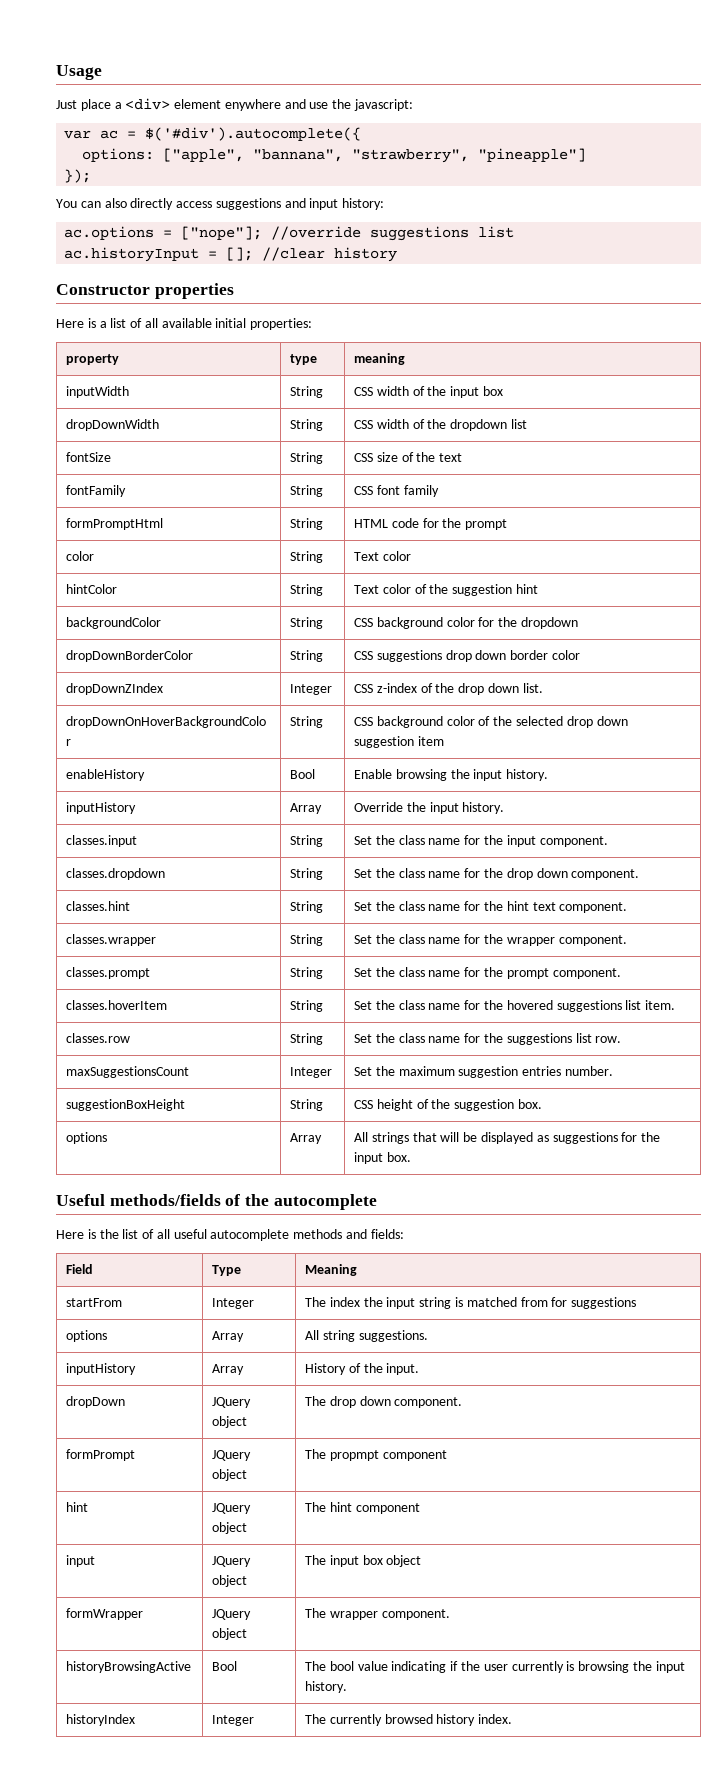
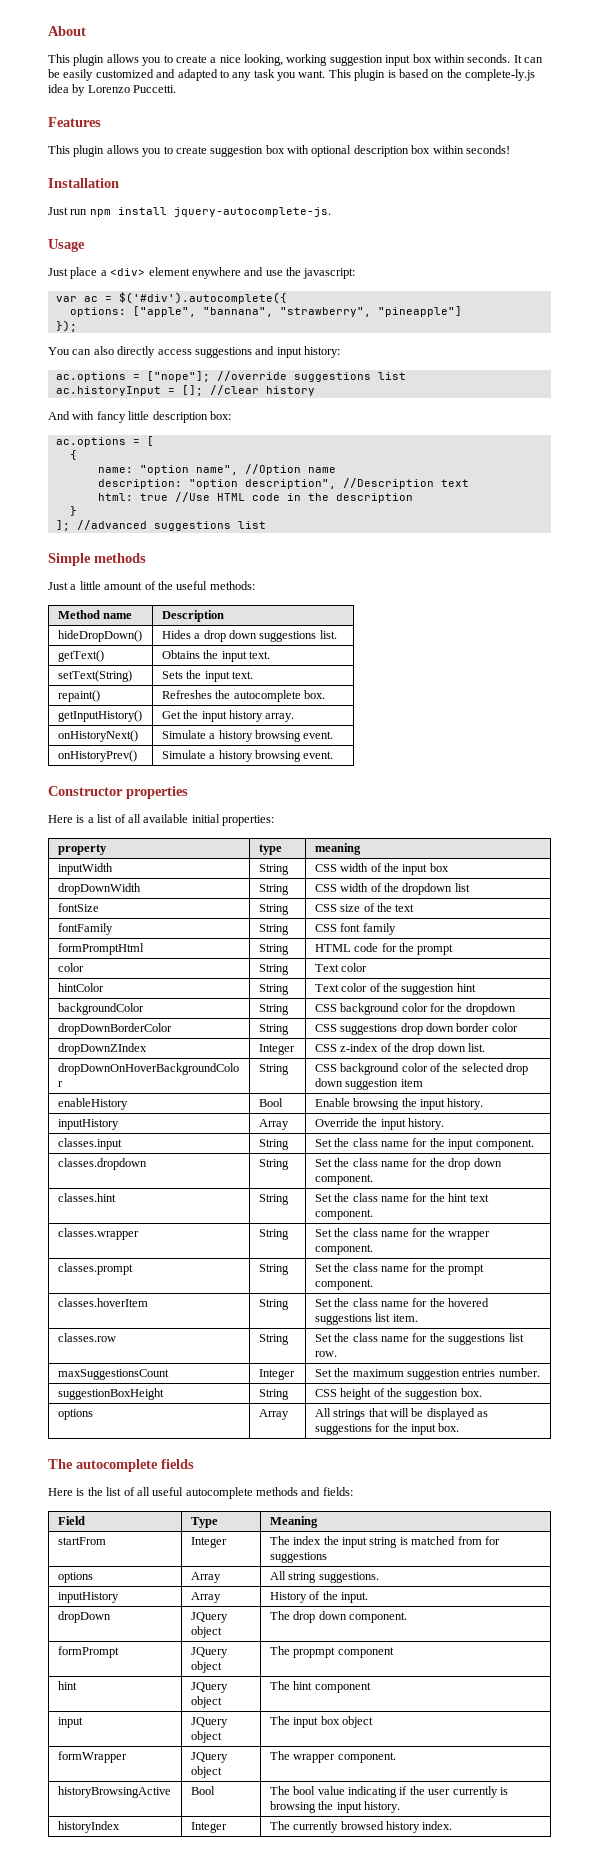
(56, 72) none -> [48,26,86,36] [48,54,543,66] [48,69,535,81] [48,84,177,96] [48,117,101,127] [48,145,510,157] [48,178,119,188] [48,207,331,217] About // This plugin allows you to create a nice looking, working suggestion input box within seconds. It can be easily customized and adapted to any task you want. This plugin is based on the complete-ly.js idea by Lorenzo Puccetti. // Features // This plugin allows you to create suggestion box with optional description box within seconds! // Installation // Just run npm install jquery-autocomplete-js. //
(398, 254) none -> [48,411,231,423] [55,436,154,447] [69,450,77,460] [97,464,336,475] [97,478,469,489] [97,492,413,503] [69,506,77,516] [55,520,266,531] [48,553,146,566] [48,581,255,590] [57,610,133,619] [161,610,224,622] [57,630,142,642] [161,630,337,642] [57,650,104,662] [161,650,271,662] [57,670,132,682] [161,670,254,682] [57,690,100,702] [161,690,326,702] [57,710,142,722] [161,710,295,722] [57,730,138,742] [161,730,334,742] [57,750,137,762] [161,750,334,762] // And with fancy little description box: // ac.options = [ // { // name: "option name", //Option name // description: "option description", //Description text // html: true //Use HTML code in the description // } // ]; //advanced suggestions list // Simple methods // Just a little amount of the useful methods: // Method name | Description // hideDropDown() | Hides a drop down suggestions list. // getText() | Obtains the input text. // setText(String) | Sets the input text. // repaint() | Refreshes the autocomplete box. // getInputHistory() | Get the input history array. // onHistoryNext() | Simulate a history browsing event. // onHistoryPrev() | Simulate a history browsing event.
[56,1194,377,1210] Useful methods/fields of the autocomplete -> [48,1459,194,1472] The autocomplete fields

